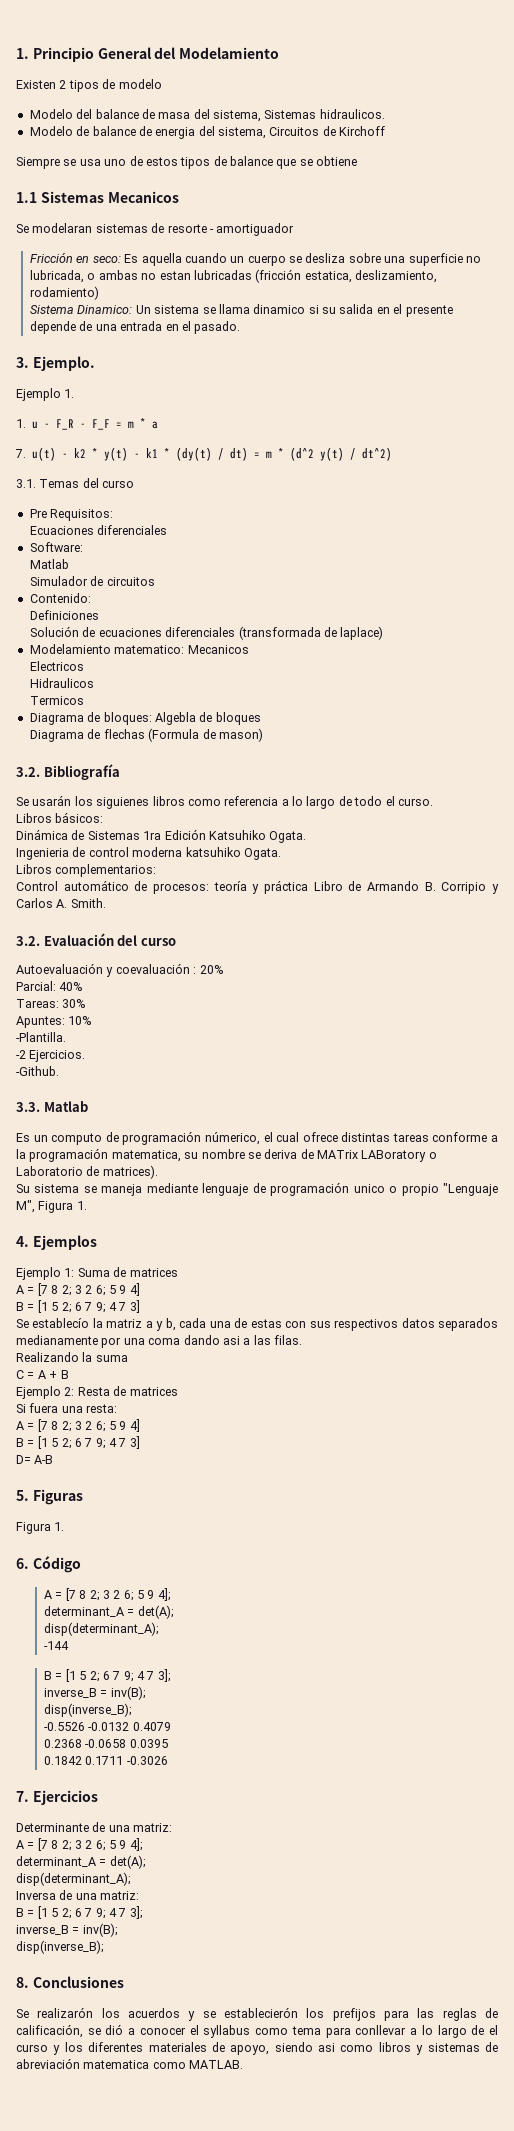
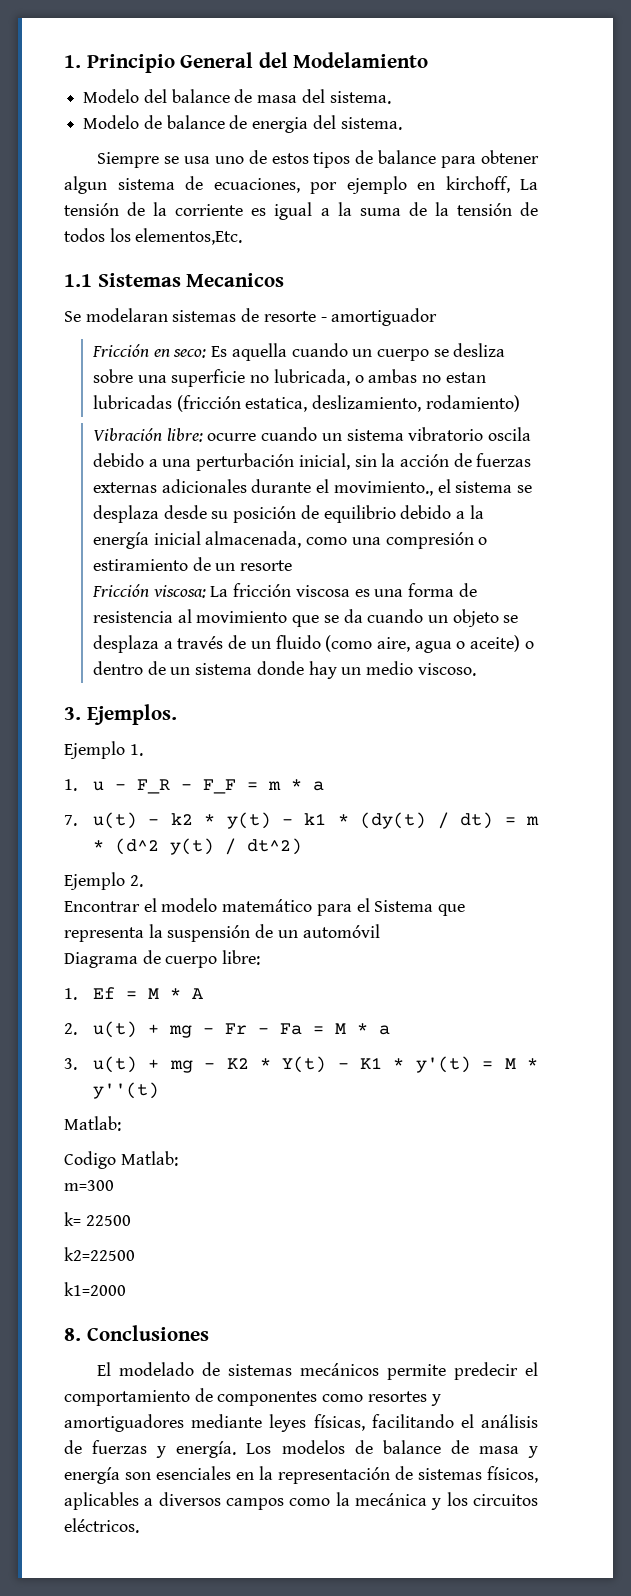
[16,79,162,92] // Existen 2 tipos de modelo -> (429, 60) none
[213,109,385,122] sistema, Sistemas hidraulicos. -> [329,91,391,104] sistema.
[218,126,386,139] sistema, Circuitos de Kirchoff -> [340,117,402,130] sistema.
[276,156,358,169] que se obtiene -> [441,150,539,168] [64,176,538,194] [64,202,538,220] [64,228,243,245] para obtener algun sistema de ecuaciones, por ejemplo en kirchoff, La tensión de la corriente es igual a la suma de la tensión de todos los elementos,Etc.
[30,304,453,317] [30,321,241,334] [16,356,95,371] Sistema Dinamico: Un sistema se llama dinamico si su salida en el presente depende de una entrada en el pasado. // 3. Ejemplo. -> [92,427,532,442] [92,453,532,471] [92,479,533,496] [92,505,484,523] [92,531,488,549] [92,557,293,571] [91,583,477,598] [92,609,519,627] [92,635,534,653] [92,661,476,679] [64,704,177,725] Vibración libre: ocurre cuando un sistema vibratorio oscila debido a una perturbación inicial, sin la acción de fuerzas externas adicionales durante el movimiento., el sistema se desplaza desde su posición de equilibrio debido a la energía inicial almacenada, como una compresión o estiramiento de un resorte // Fricción viscosa: La fricción viscosa es una forma de resistencia al movimiento que se da cuando un objeto se desplaza a través de un fluido (como aire, agua o aceite) o dentro de un sistema donde hay un medio viscoso. // 3. Ejemplos.
[16,478,135,488] [29,509,114,521] [30,525,168,535] [29,542,83,552] [30,559,70,569] [30,576,155,586] [29,593,91,603] [30,610,100,620] [30,626,384,640] [29,644,249,654] [30,661,85,671] [30,678,95,688] [30,696,85,705] [29,712,261,725] [30,728,263,742] [16,764,120,780] [16,795,433,809] [16,812,104,823] [16,829,307,843] [16,847,281,860] [16,864,157,877] [16,880,500,894] [16,898,106,908] [16,933,176,946] [16,963,224,977] [16,981,84,991] [16,999,87,1008] [16,1016,93,1028] [16,1032,66,1042] [16,1050,86,1062] [16,1066,59,1076] [16,1101,88,1112] [16,1131,498,1145] [16,1148,437,1162] [16,1165,158,1179] [16,1182,498,1196] [16,1200,87,1213] [16,1235,97,1250] [16,1267,178,1280] [16,1283,140,1296] [16,1300,140,1313] [16,1318,498,1331] [16,1335,302,1348] [16,1352,128,1362] [16,1370,69,1379] [16,1386,178,1399] [16,1403,118,1413] [16,1419,140,1432] [16,1436,140,1449] [16,1455,54,1464] [16,1489,83,1505] [16,1522,65,1534] [16,1556,81,1573] [44,1588,171,1601] [44,1605,174,1619] [44,1622,160,1636] [44,1641,70,1650] [44,1669,171,1682] [44,1686,146,1700] [44,1703,133,1717] [44,1722,171,1731] [44,1739,168,1748] [44,1756,168,1765] [16,1790,98,1805] [16,1822,173,1832] [16,1838,143,1851] [16,1855,146,1869] [16,1872,131,1886] [16,1890,140,1900] [16,1906,143,1919] [16,1923,118,1937] [16,1940,104,1954] [16,1976,124,1988] [16,2007,498,2021] [16,2024,499,2038] [16,2042,498,2055] [16,2058,244,2069] 3.1. Temas del curso // Pre Requisitos: // Ecuaciones diferenciales // Software: // Matlab // Simulador de circuitos // Contenido: // Definiciones // Solución de ecuaciones diferenciales (transformada de laplace) // Modelamiento matematico: Mecanicos // Electricos // Hidraulicos // Termicos // Diagrama de bloques: Algebla de bloques // Diagrama de flechas (Formula de mason) // 3.2. Bibliografía // Se usarán los siguienes libros como referencia a lo largo de todo el curso. // Libros básicos: // Dinámica de Sistemas 1ra Edición Katsuhiko Ogata. // Ingenieria de control moderna katsuhiko Ogata. // Libros complementarios: // Control automático de procesos: teoría y práctica Libro de Armando B. Corripio y Carlos A. Smith. // 3.2. Evaluación del curso // Autoevaluación y coevaluación : 20% // Parcial: 40% // Tareas: 30% // Apuntes: 10% // -Plantilla. // -2 Ejercicios. // -Github. // 3.3. Matlab // Es un computo de programación númerico, el cual ofrece distintas tareas conforme a la programación matematica, su nombre se deriva de MATrix LABoratory o Laboratorio de matrices). // Su sistema se maneja mediante lenguaje de programación unico o propio "Lenguaje M", Figura 1. // 4. Ejemplos // Ejemplo 1: Suma de matrices // A = [7 8 2; 3 2 6; 5 9 4] // B = [1 5 2; 6 7 9; 4 7 3] // Se establecío la matriz a y b, cada una de estas con sus respectivos datos separados medianamente por una coma dando asi a las filas. // Realizando la suma // C = A + B // Ejemplo 2: Resta de matrices // Si fuera una resta: // A = [7 8 2; 3 2 6; 5 9 4] // B = [1 5 2; 6 7 9; 4 7 3] // D= A-B // 5. Figuras // Figura 1. // 6. Código // A = [7 8 2; 3 2 6; 5 9 4]; // determinant_A = det(A); // disp(determinant_A); // -144 // B = [1 5 2; 6 7 9; 4 7 3]; // inverse_B = inv(B); // disp(inverse_B); // -0.5526 -0.0132 0.4079 // 0.2368 -0.0658 0.0395 // 0.1842 0.1711 -0.3026 // 7. Ejercicios // Determinante de una matriz: // A = [7 8 2; 3 2 6; 5 9 4]; // determinant_A = det(A); // disp(determinant_A); // Inversa de una matriz: // B = [1 5 2; 6 7 9; 4 7 3]; // inverse_B = inv(B); // disp(inverse_B); // 8. Conclusiones // Se realizarón los acuerdos y se establecierón los prefijos para las reglas de calificación, se dió a conocer el syllabus como tema para conllevar a lo largo de el curso y los diferentes materiales de apoyo, siendo asi como libros y sistemas de abreviación matematica como MATLAB. -> [64,872,143,890] [64,898,466,916] [64,924,380,942] [64,950,261,968] [64,987,203,1000] [64,1021,390,1038] [64,1056,538,1073] [92,1082,159,1099] [64,1116,121,1131] [64,1151,178,1169] [64,1180,114,1191] [64,1212,131,1226] [64,1247,135,1261] [64,1282,126,1296] [64,1325,209,1341] [97,1362,538,1380] [64,1388,441,1406] [64,1414,538,1432] [64,1440,539,1458] [64,1466,538,1484] [64,1492,538,1510] [64,1518,139,1533] Ejemplo 2. // Encontrar el modelo matemático para el Sistema que representa la suspensión de un automóvil // Diagrama de cuerpo libre: // 1. Ef = M * A // 2. u(t) + mg - Fr - Fa = M * a // 3. u(t) + mg - K2 * Y(t) - K1 * y'(t) = M * y''(t) // Matlab: // Codigo Matlab: // m=300 // k= 22500 // k2=22500 // k1=2000 // 8. Conclusiones // El modelado de sistemas mecánicos permite predecir el comportamiento de componentes como resortes y amortiguadores mediante leyes físicas, facilitando el análisis de fuerzas y energía. Los modelos de balance de masa y energía son esenciales en la representación de sistemas físicos, aplicables a diversos campos como la mecánica y los circuitos eléctricos.

